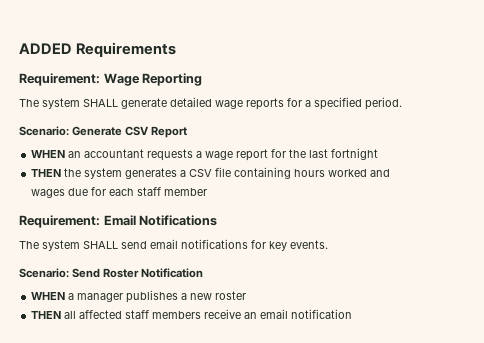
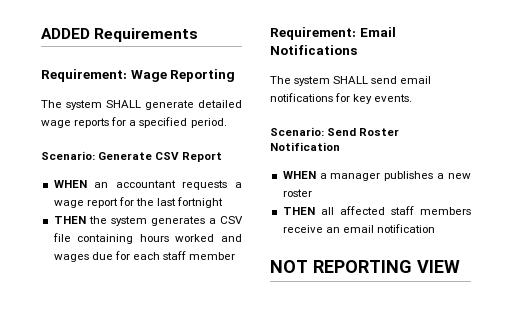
(353, 314) none -> [270,260,460,273] // NOT REPORTING VIEW

